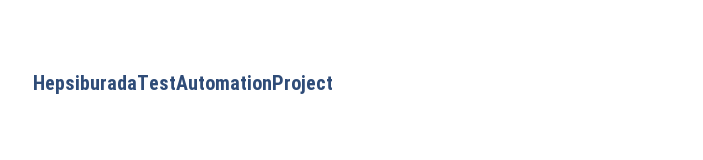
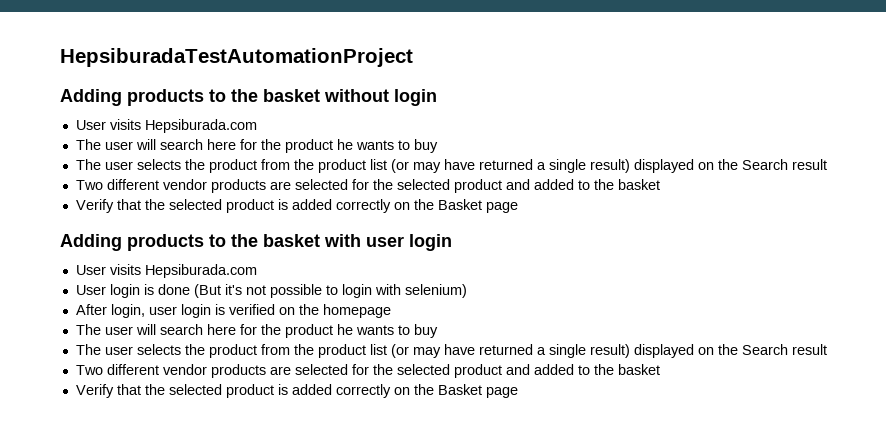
(333, 84) none -> [60,89,437,106] [75,119,257,133] [75,139,438,153] [75,159,827,173] [75,179,660,193] [75,199,518,213] [60,234,452,251] [75,264,257,278] [75,284,467,298] [75,304,391,318] [75,324,438,338] [75,344,827,358] [75,364,660,378] [75,384,518,398] // Adding products to the basket without login // User visits Hepsiburada.com // The user will search here for the product he wants to buy // The user selects the product from the product list (or may have returned a single result) displayed on the Search result // Two different vendor products are selected for the selected product and added to the basket // Verify that the selected product is added correctly on the Basket page // Adding products to the basket with user login // User visits Hepsiburada.com // User login is done (But it's not possible to login with selenium) // After login, user login is verified on the homepage // The user will search here for the product he wants to buy // The user selects the product from the product list (or may have returned a single result) displayed on the Search result // Two different vendor products are selected for the selected product and added to the basket // Verify that the selected product is added correctly on the Basket page

